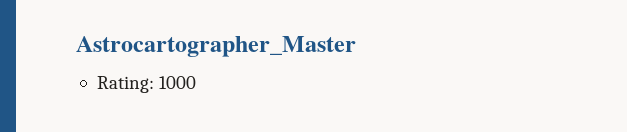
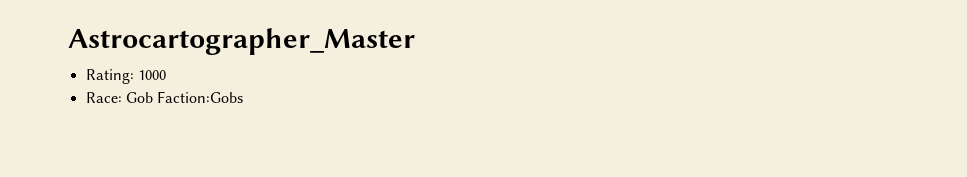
(197, 82) none -> [85,91,244,103] // Race: Gob Faction:Gobs

